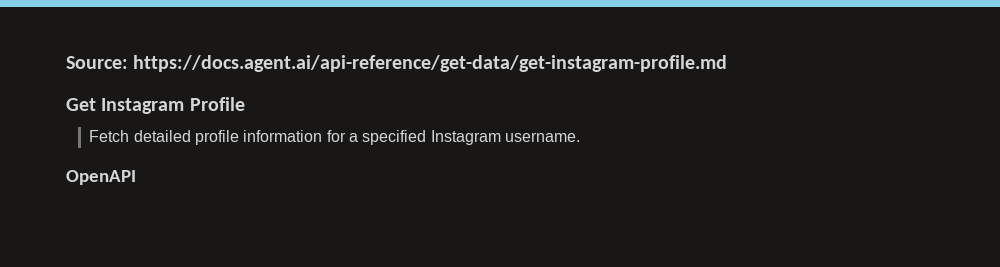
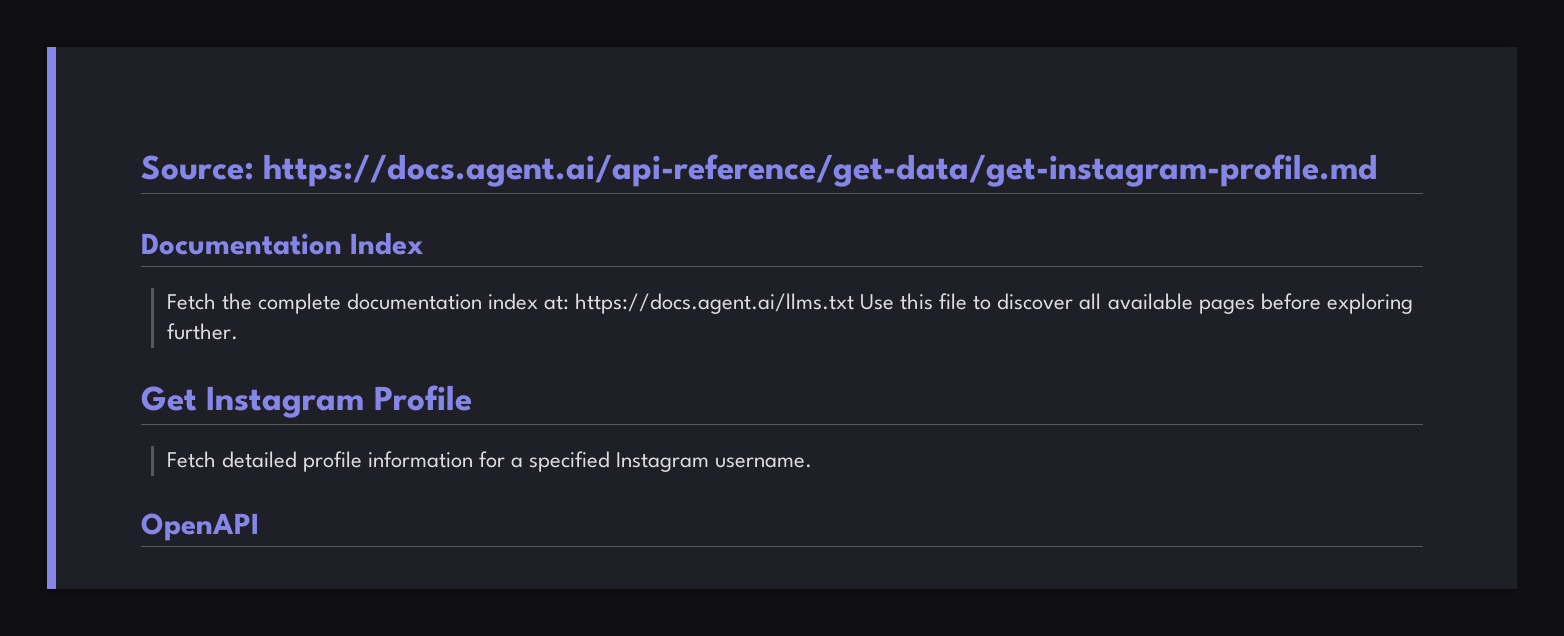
(728, 63) none -> [141,233,425,255] [166,293,1413,314] [166,323,238,340] // Documentation Index // Fetch the complete documentation index at: https://docs.agent.ai/llms.txt Use this file to discover all available pages before exploring further.

